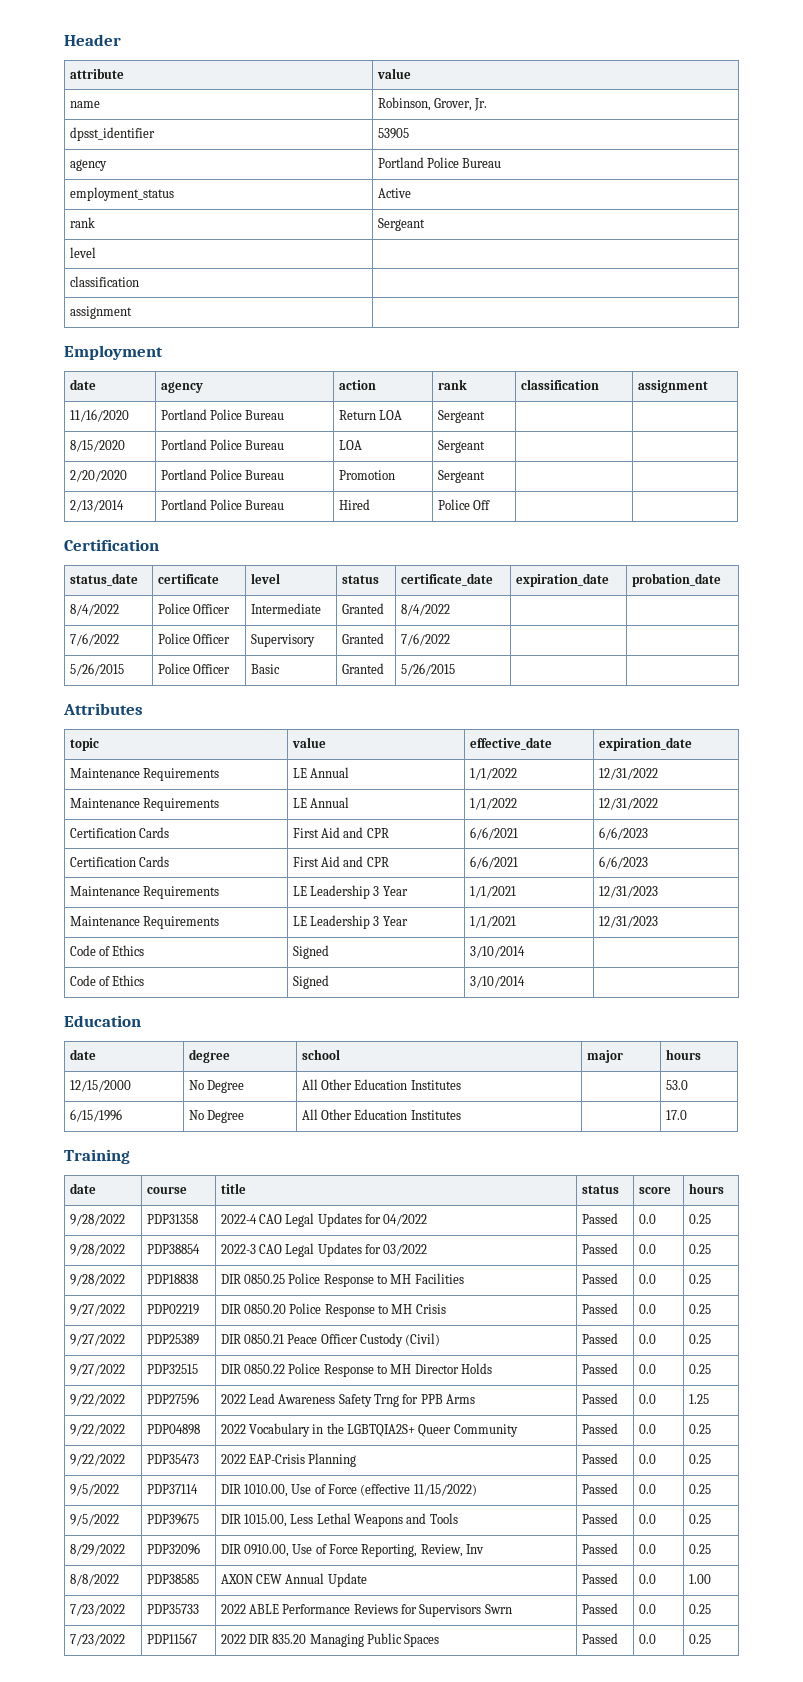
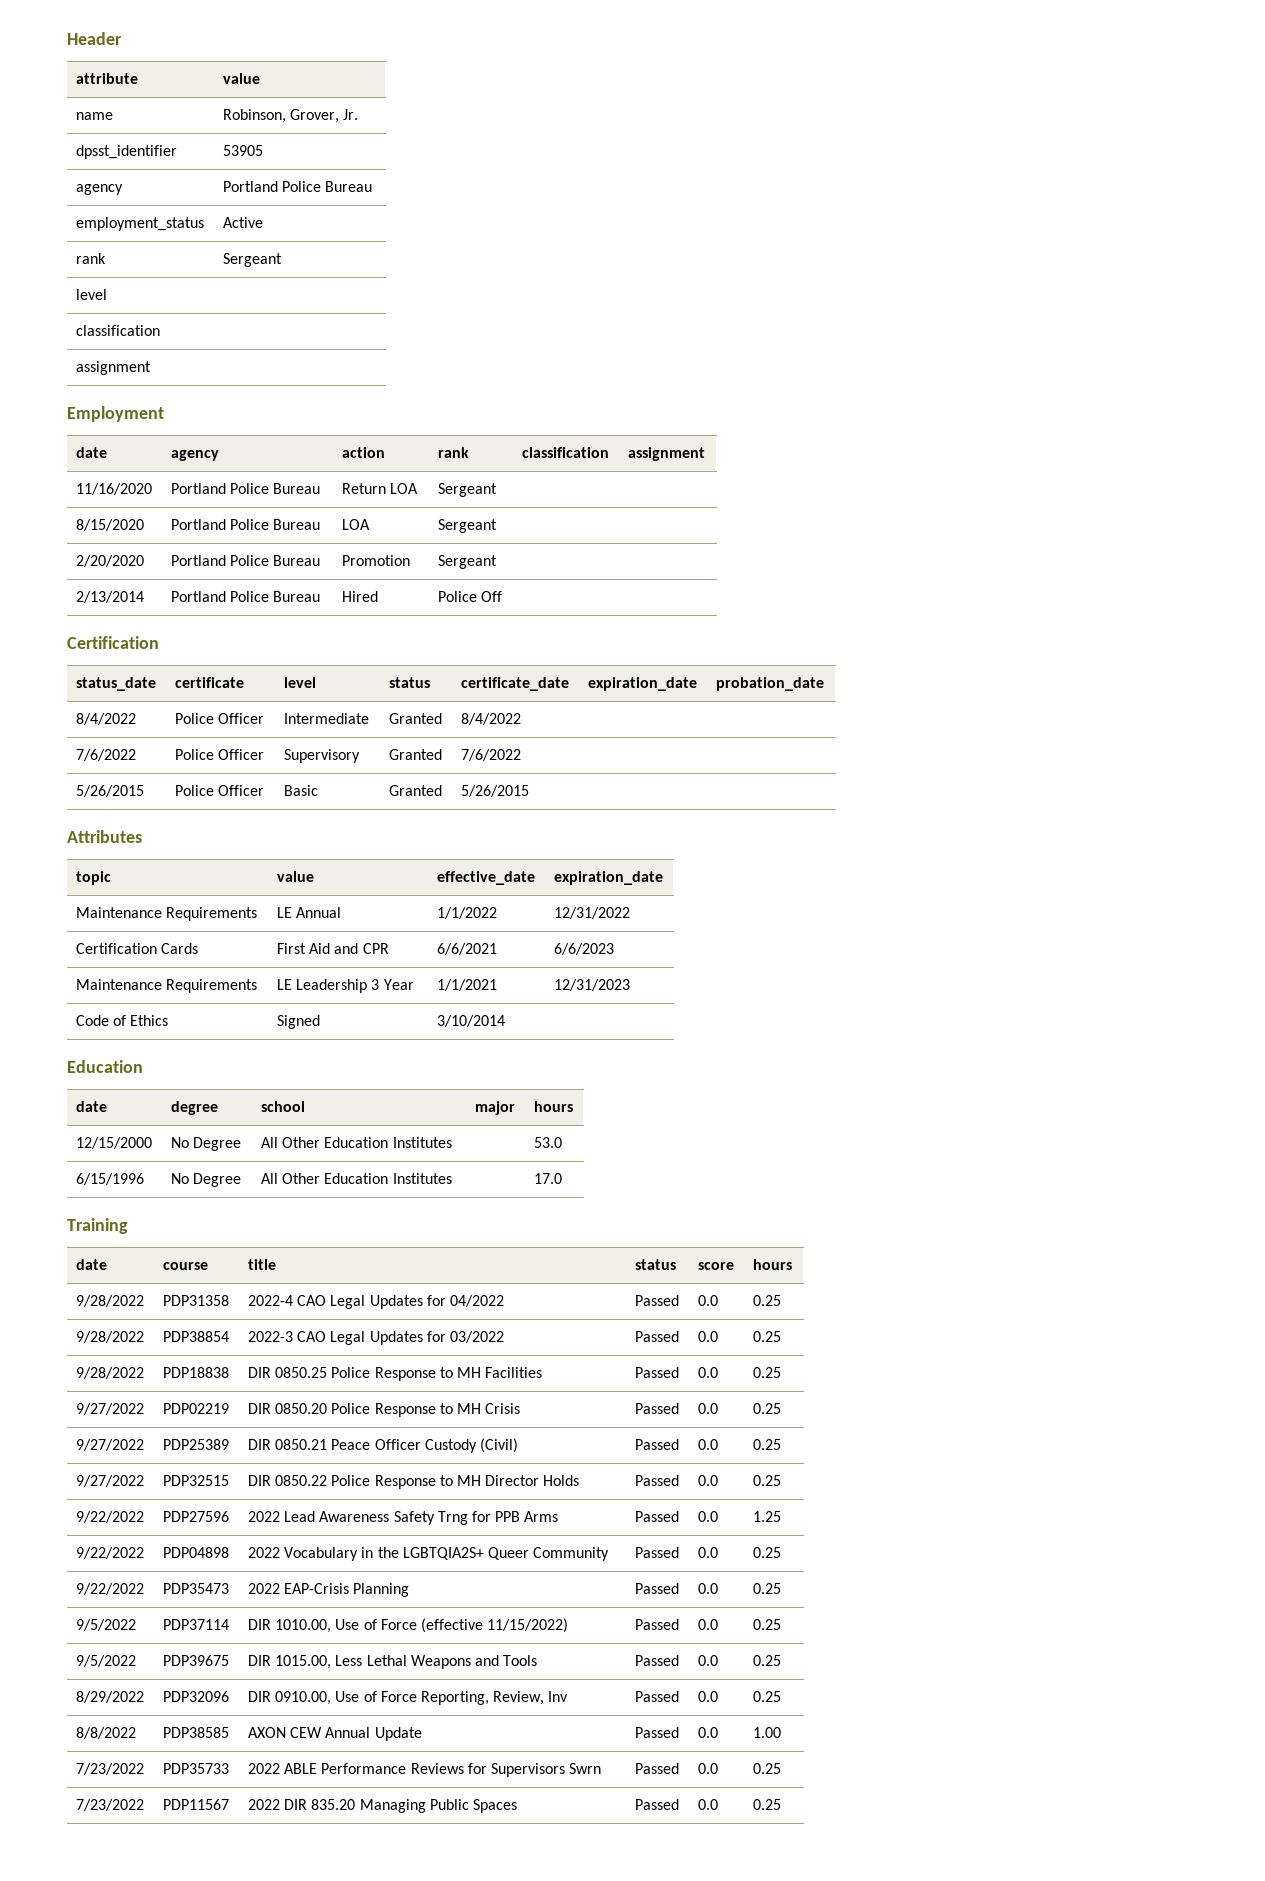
[69,798,219,811] [292,797,349,808] [469,798,517,810] [598,798,658,810] [69,827,169,838] [292,827,389,838] [469,827,518,840] [598,827,648,840] // Maintenance Requirements | LE Annual | 1/1/2022 | 12/31/2022 // Certification Cards | First Aid and CPR | 6/6/2021 | 6/6/2023 -> (631, 913) none
[69,916,219,929] [292,915,408,929] [469,916,516,928] [598,916,658,928] [69,945,145,956] [292,945,329,959] [469,946,525,958] // Maintenance Requirements | LE Leadership 3 Year | 1/1/2021 | 12/31/2023 // Code of Ethics | Signed | 3/10/2014 | -> (631, 985) none

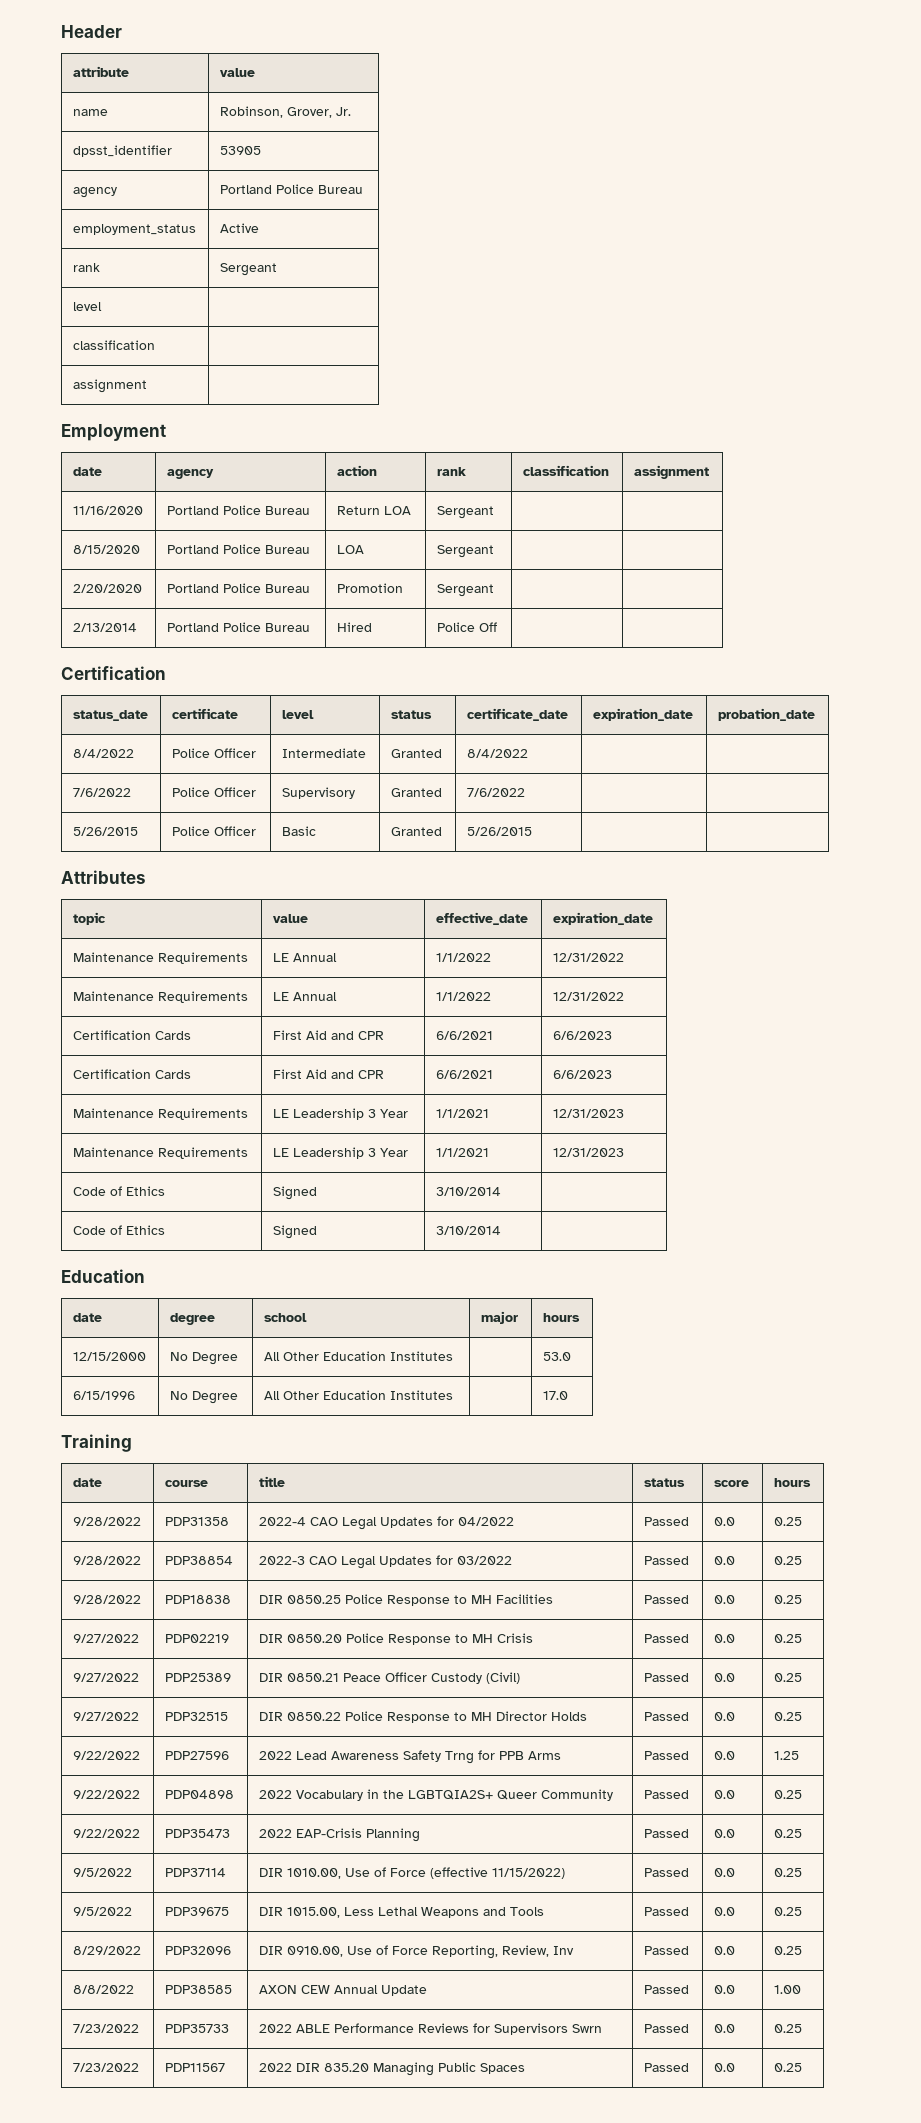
(631, 913) none -> [72,991,248,1003] [272,992,337,1001] [435,992,491,1001] [552,992,624,1001] [72,1030,191,1040] [272,1030,384,1040] [435,1031,493,1040] [552,1031,612,1040] // Maintenance Requirements | LE Annual | 1/1/2022 | 12/31/2022 // Certification Cards | First Aid and CPR | 6/6/2021 | 6/6/2023
(631, 985) none -> [72,1147,248,1159] [272,1147,408,1159] [435,1148,489,1157] [552,1148,624,1157] [72,1186,165,1196] [272,1186,317,1200] [435,1187,501,1196] // Maintenance Requirements | LE Leadership 3 Year | 1/1/2021 | 12/31/2023 // Code of Ethics | Signed | 3/10/2014 |

